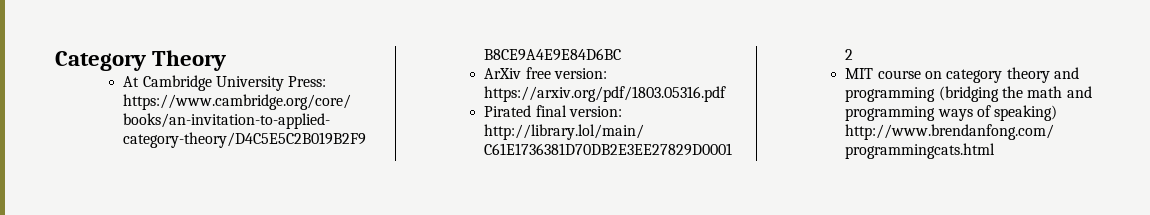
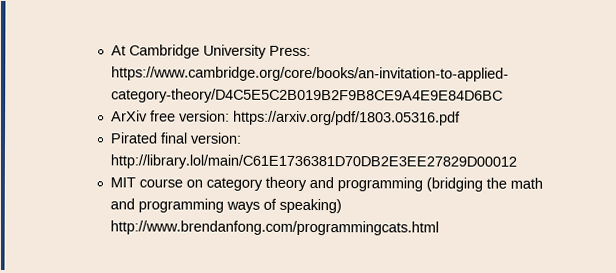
[55,50,227,71] Category Theory // -> (110, 50) none

